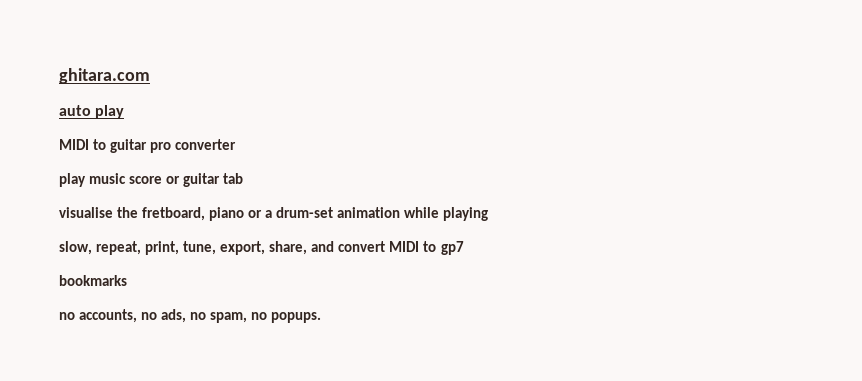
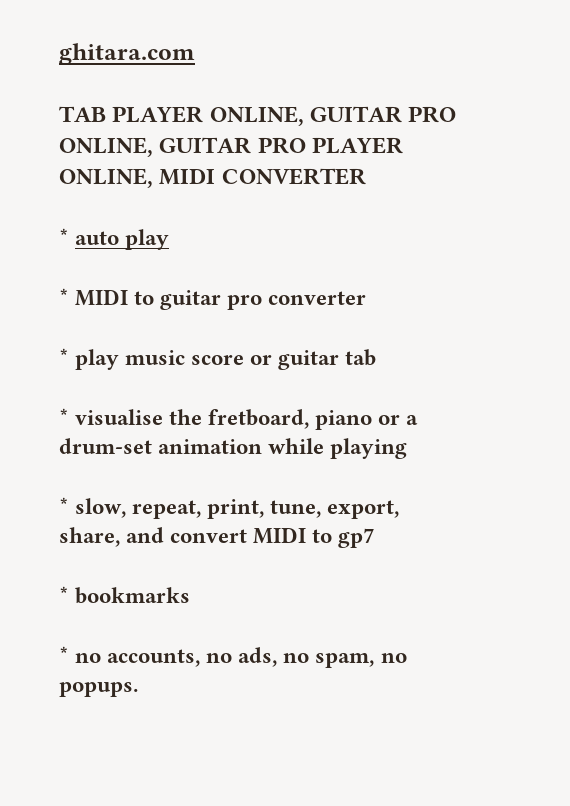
(150, 76) none -> [59,106,457,126] [59,137,404,157] [59,168,366,188] [59,228,69,245] TAB PLAYER ONLINE, GUITAR PRO ONLINE, GUITAR PRO PLAYER ONLINE, MIDI CONVERTER // *
(125, 112) none -> [59,288,69,305] *
(237, 144) none -> [59,348,69,365] *
(244, 178) none -> [59,408,69,425] *
(489, 214) none -> [59,497,69,514] *
(464, 248) none -> [59,586,69,603] *
(127, 280) none -> [59,646,69,663] *

